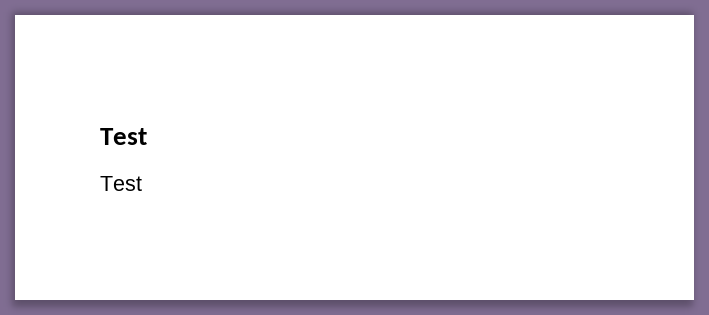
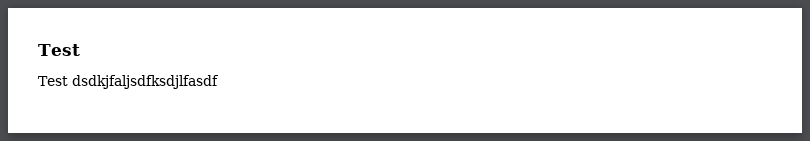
(142, 183) none -> [71,75,219,89] dsdkjfaljsdfksdjlfasdf

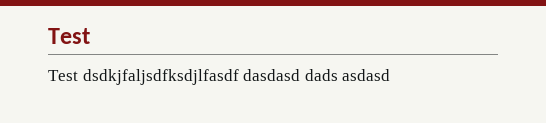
(219, 82) none -> [243,69,391,81] dasdasd dads asdasd

